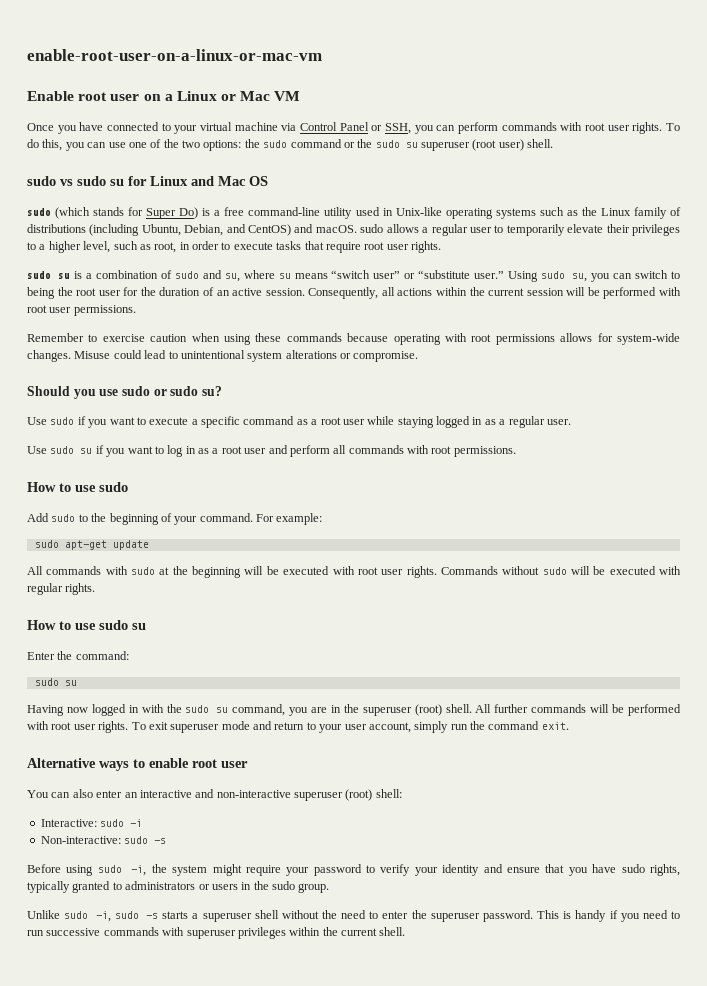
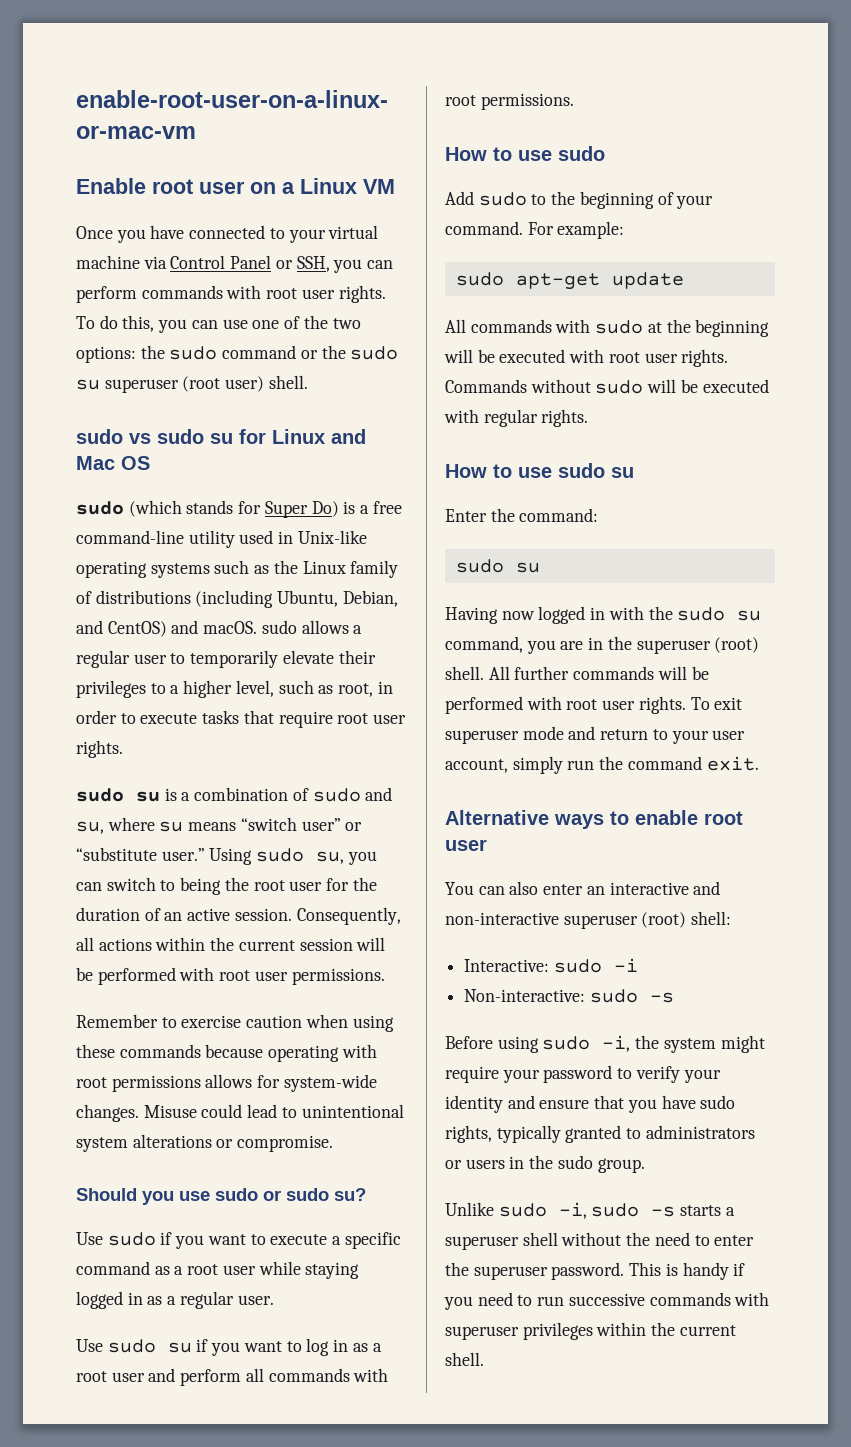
[221,91,271,101] or Mac -> (357, 186) none

